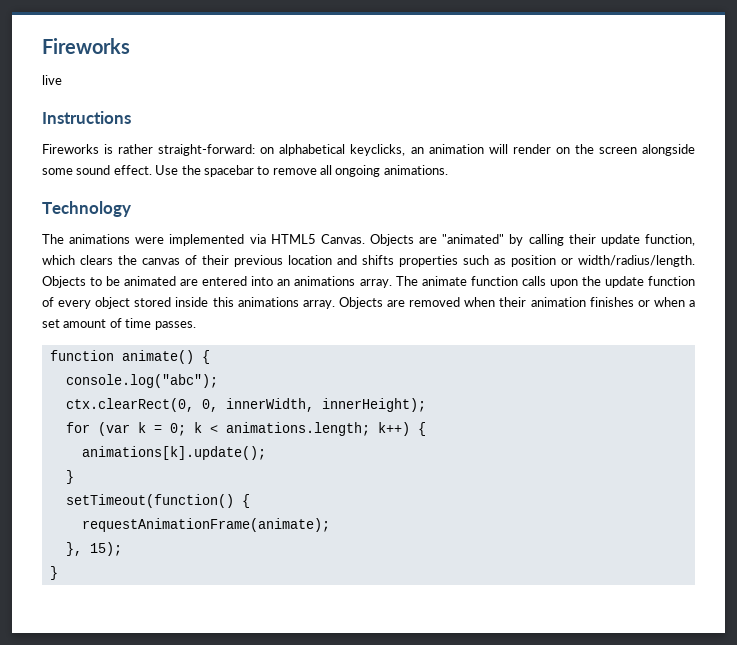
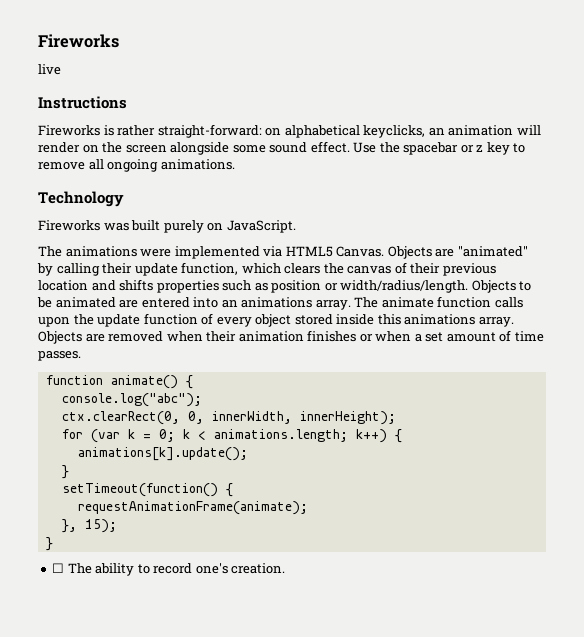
(254, 171) none -> [460,142,510,155] or z key
(131, 209) none -> [38,220,296,233] // Fireworks was built purely on JavaScript.
(58, 573) none -> [52,563,286,576] // ☐ The ability to record one's creation.

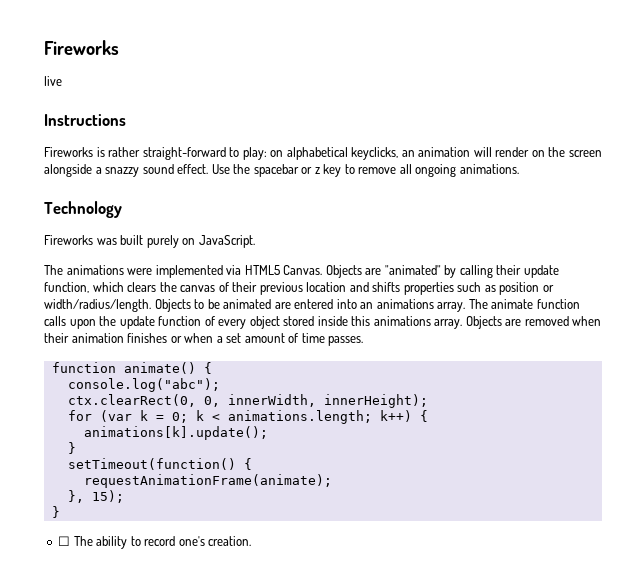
[157,124,262,138] straight-forward: -> [142,147,267,160] straight-forward to play:
[232,145,266,153] some -> [95,167,140,177] a snazzy

